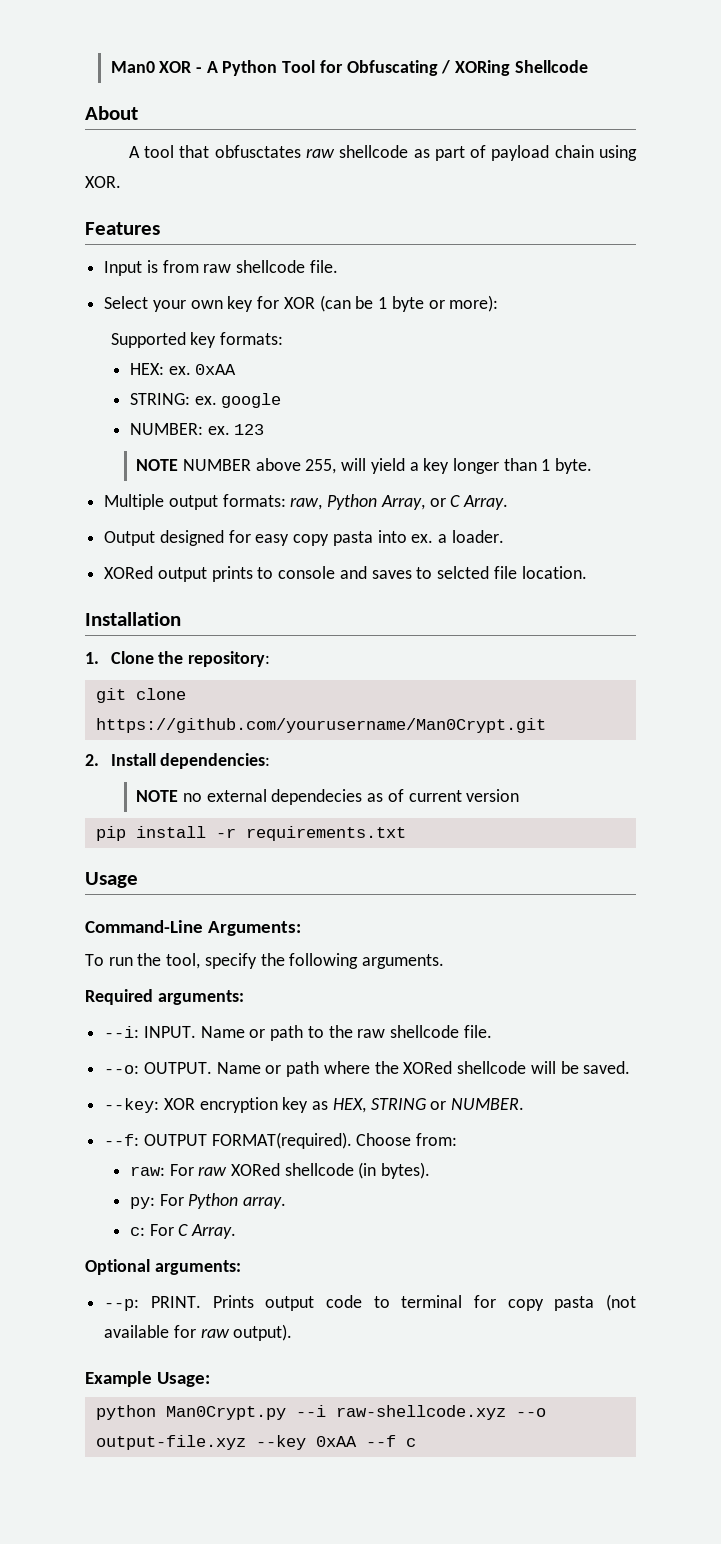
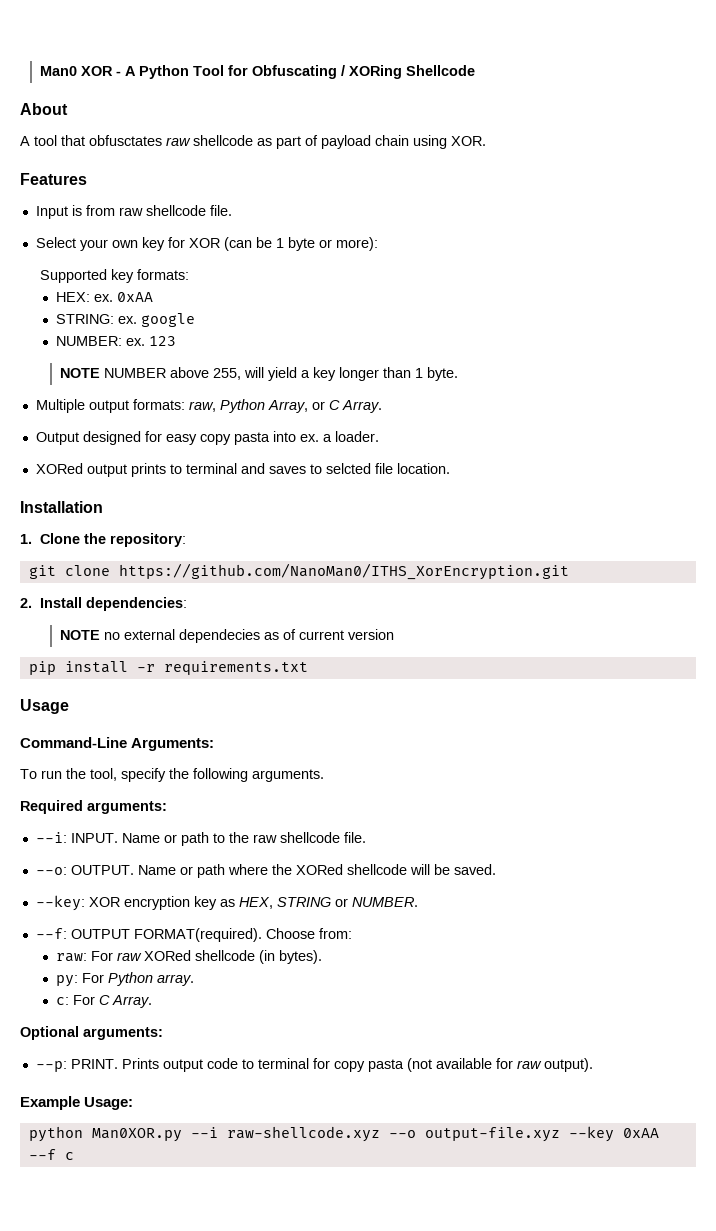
[278,566,336,579] console -> [185,463,237,474] terminal
[95,718,546,733] https://github.com/yourusername/Man0Crypt.git -> [118,563,569,580] https://github.com/NanoMan0/ITHS_XorEncryption.git
[165,1406,286,1420] Man0Crypt.py -> [91,1128,182,1142] Man0XOR.py

